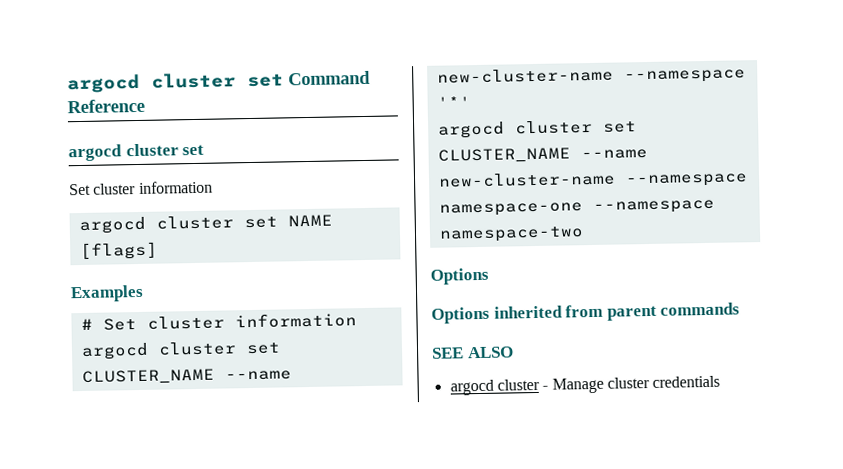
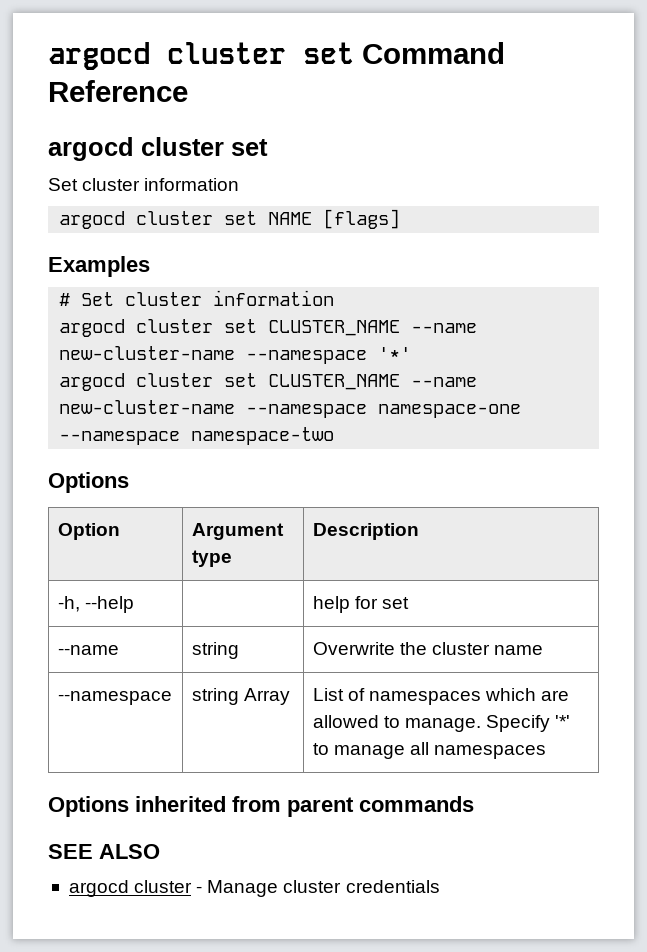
(489, 276) none -> [57,523,120,540] [191,523,284,540] [191,550,232,567] [312,523,419,540] [57,596,134,613] [312,596,410,613] [57,645,119,655] [191,642,239,659] [312,642,544,655] [57,691,172,705] [191,688,290,705] [312,688,570,705] [312,715,571,732] [312,742,547,759] // Option | Argument type | Description // -h, --help | | help for set // --name | string | Overwrite the cluster name // --namespace | string Array | List of namespaces which are allowed to manage. Specify '*' to manage all namespaces

